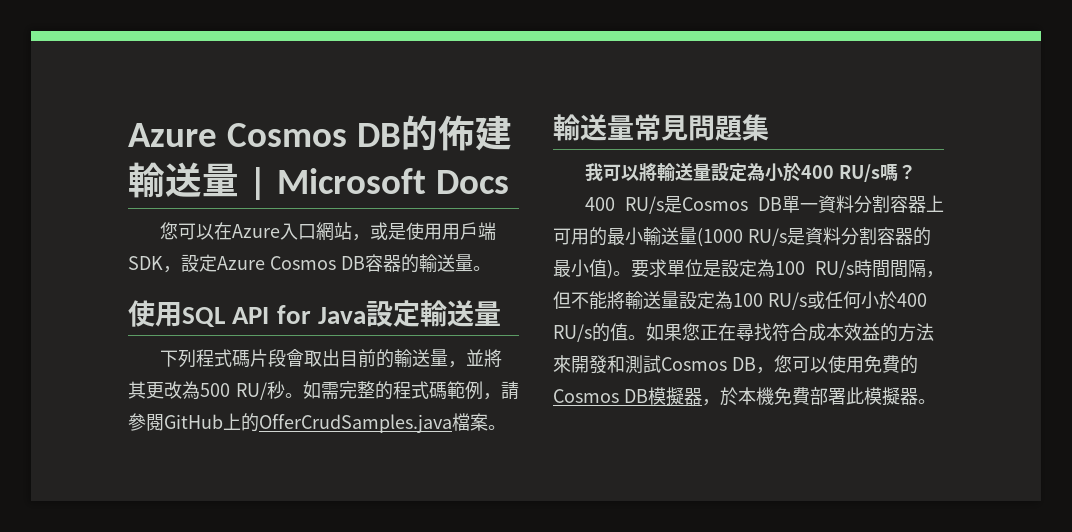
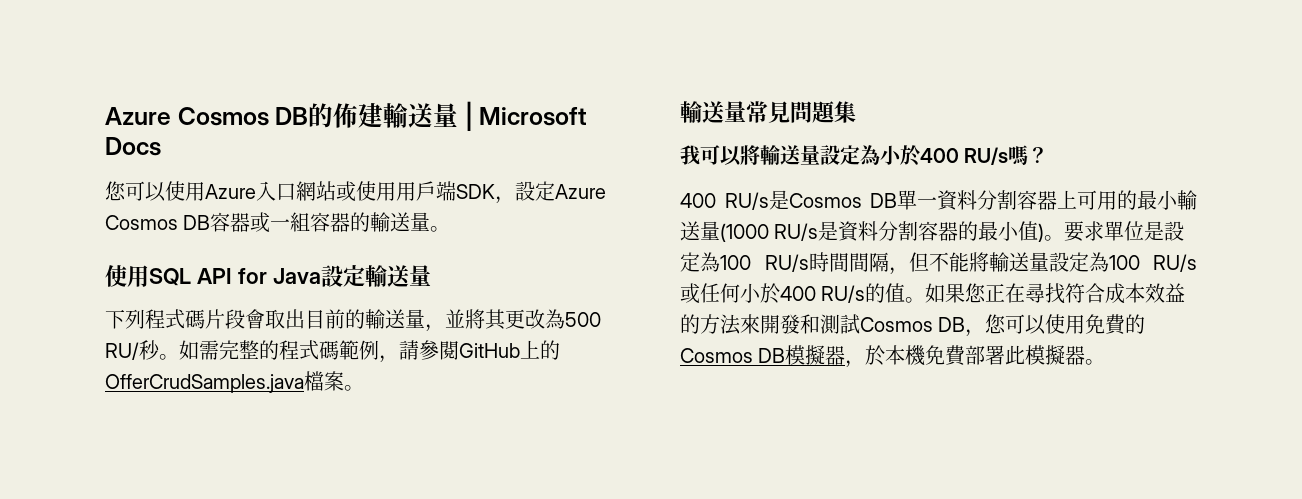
[214,222,233,240] 在 -> [165,181,205,201] 使用
[352,222,407,241] ，或是 -> [336,181,356,202] 或
(401, 263) none -> [250,212,351,233] 或一組容器

